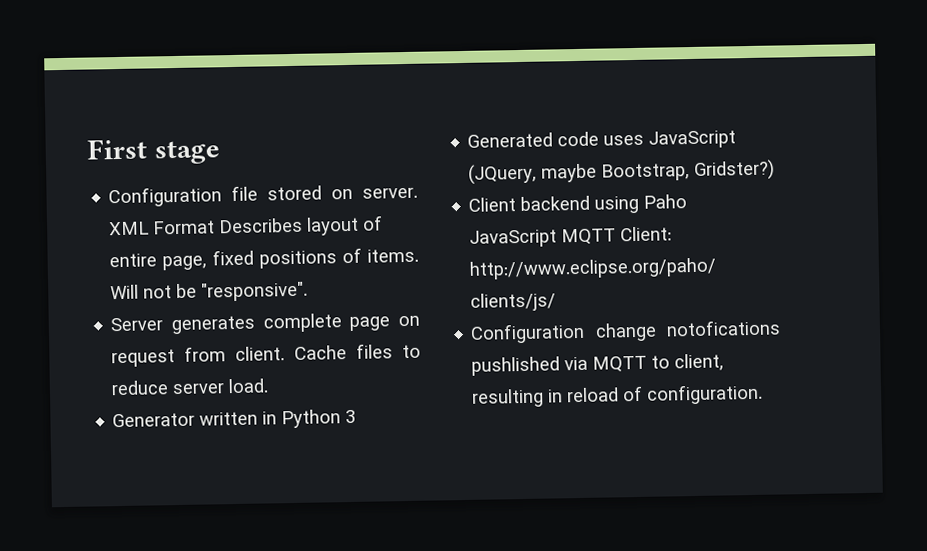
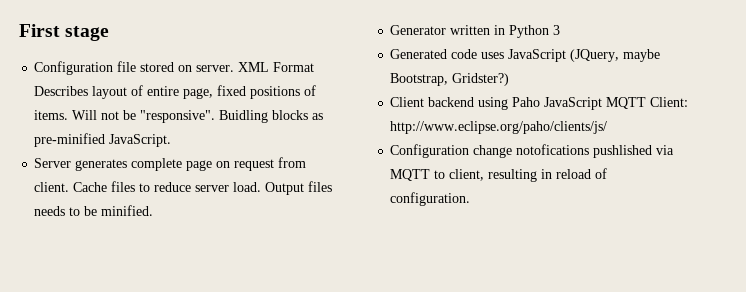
(309, 291) none -> [219,110,324,123] [34,133,172,147] Buidling blocks as pre-minified JavaScript.
(270, 386) none -> [265,181,333,195] [34,205,154,216] Output files needs to be minified.

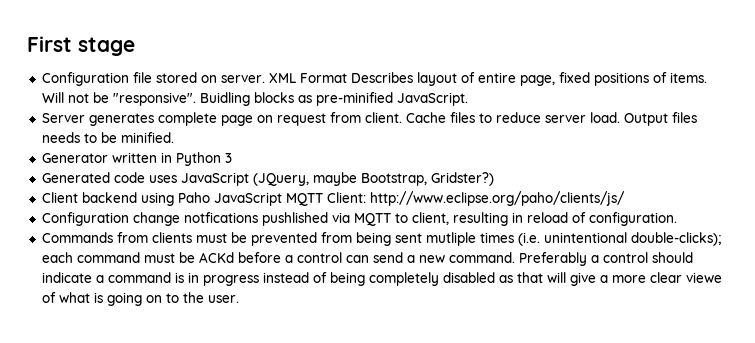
[516,144,590,155] notofications -> [183,212,258,223] notfications
(471, 199) none -> [41,232,721,246] [41,252,693,266] [41,272,722,286] [41,292,239,306] // Commands from clients must be prevented from being sent mutliple times (i.e. unintentional double-clicks); each command must be ACKd before a control can send a new command. Preferably a control should indicate a command is in progress instead of being completely disabled as that will give a more clear viewe of what is going on to the user.

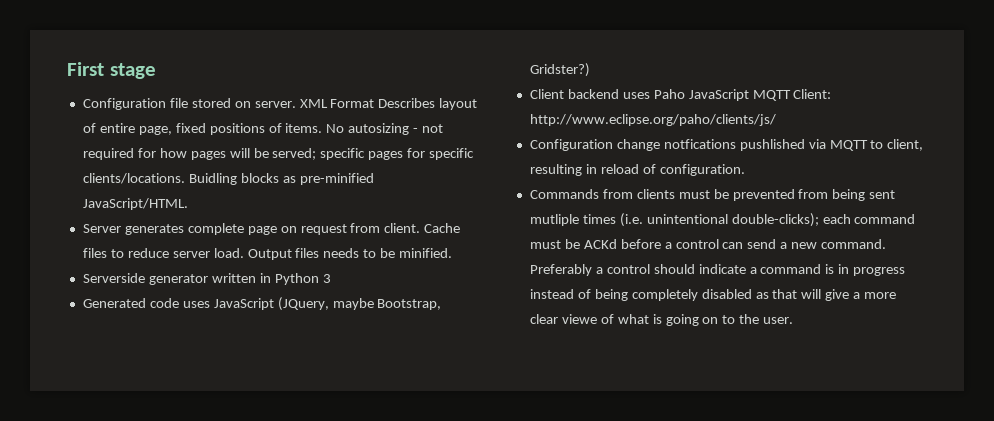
[41,92,196,106] Will not be "responsive". -> [326,123,444,135] [82,148,475,160] [82,173,185,184] No autosizing - not required for how pages will be served; specific pages for specific clients/locations.
[396,92,468,106] JavaScript. -> [82,198,188,210] JavaScript/HTML.
[41,153,108,163] Generator -> [82,273,208,285] Serverside generator
[140,192,174,206] using -> [622,92,650,99] uses

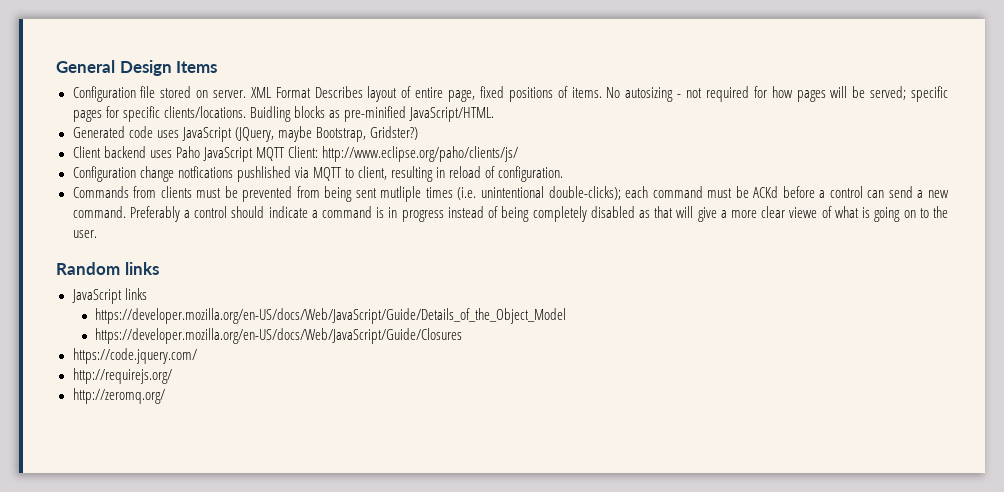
[67,62,156,79] First stage -> [56,60,218,76] General Design Items
[82,223,461,235] [82,248,453,260] [82,273,331,285] // Server generates complete page on request from client. Cache files to reduce server load. Output files needs to be minified. // Serverside generator written in Python 3 -> (494, 114) none
(794, 320) none -> [56,262,159,275] [71,288,147,304] [95,308,567,324] [95,328,463,344] [72,348,197,364] [72,368,172,384] [72,388,165,404] // Random links // JavaScript links // https://developer.mozilla.org/en-US/docs/Web/JavaScript/Guide/Details_of_the_Object_Model // https://developer.mozilla.org/en-US/docs/Web/JavaScript/Guide/Closures // https://code.jquery.com/ // http://requirejs.org/ // http://zeromq.org/

